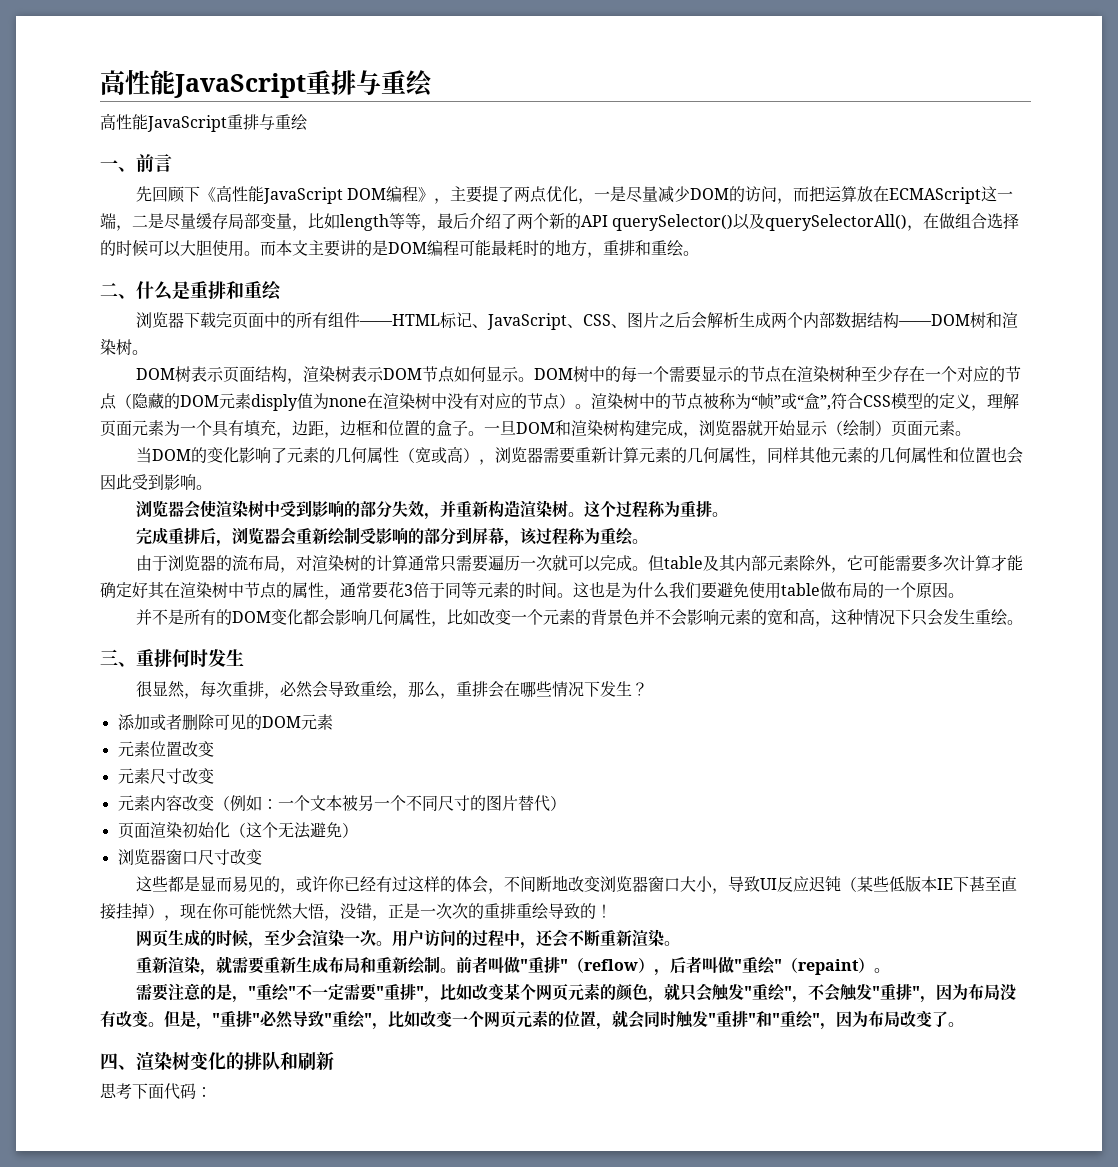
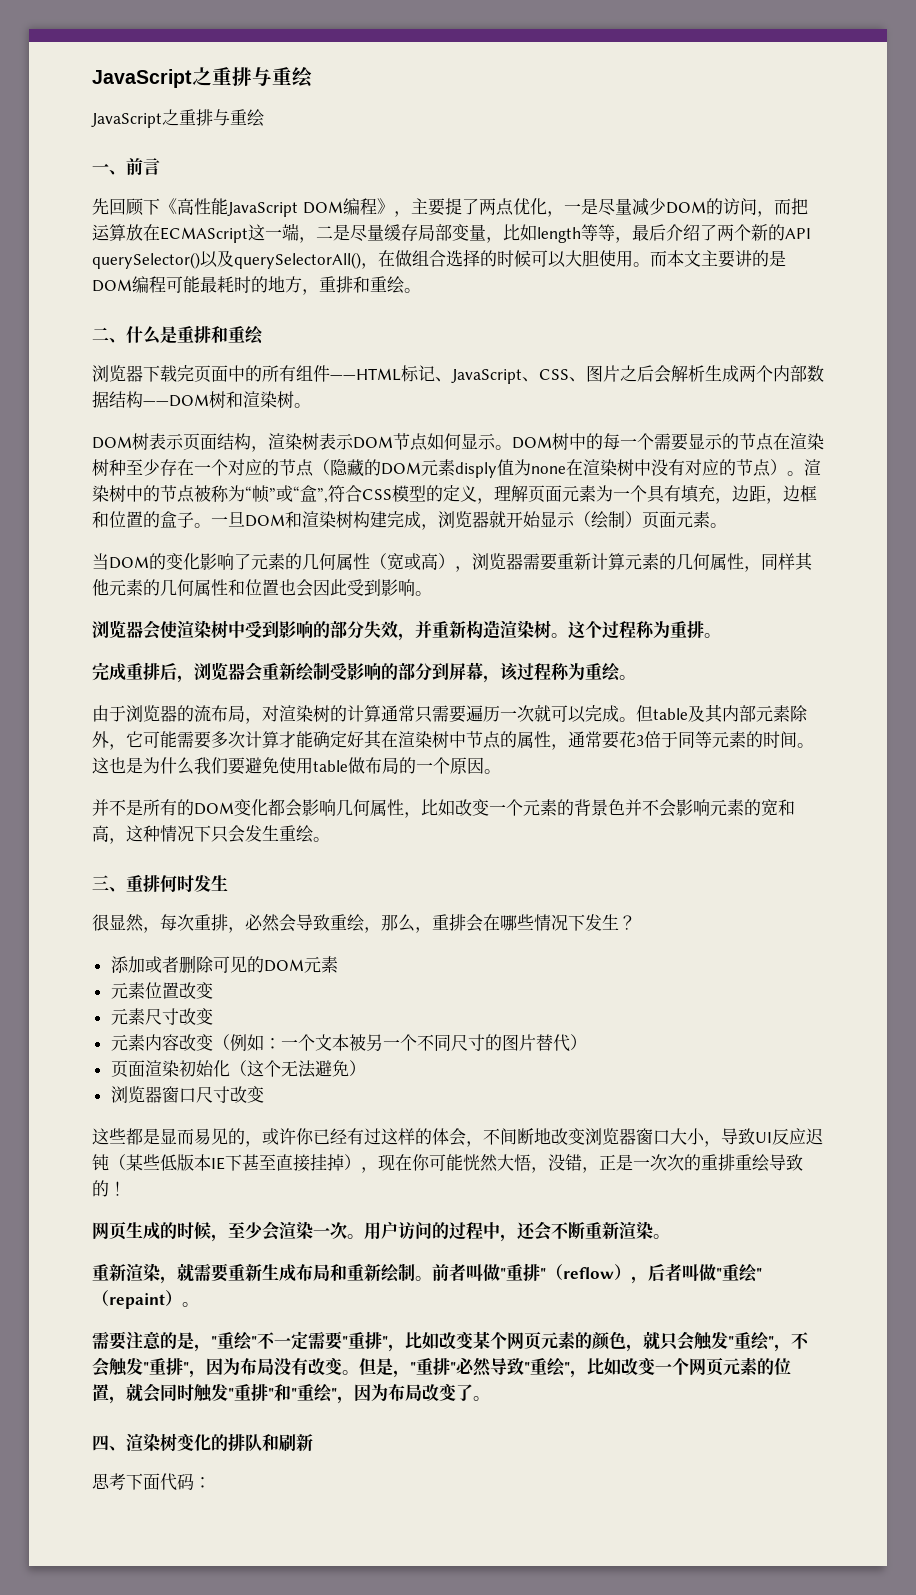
[100,69,433,98] [100,113,227,132] 高性能JavaScript重排与重绘 // 高性能JavaScript -> [92,66,313,88] [91,109,179,128] JavaScript之重排与重绘 // JavaScript之

